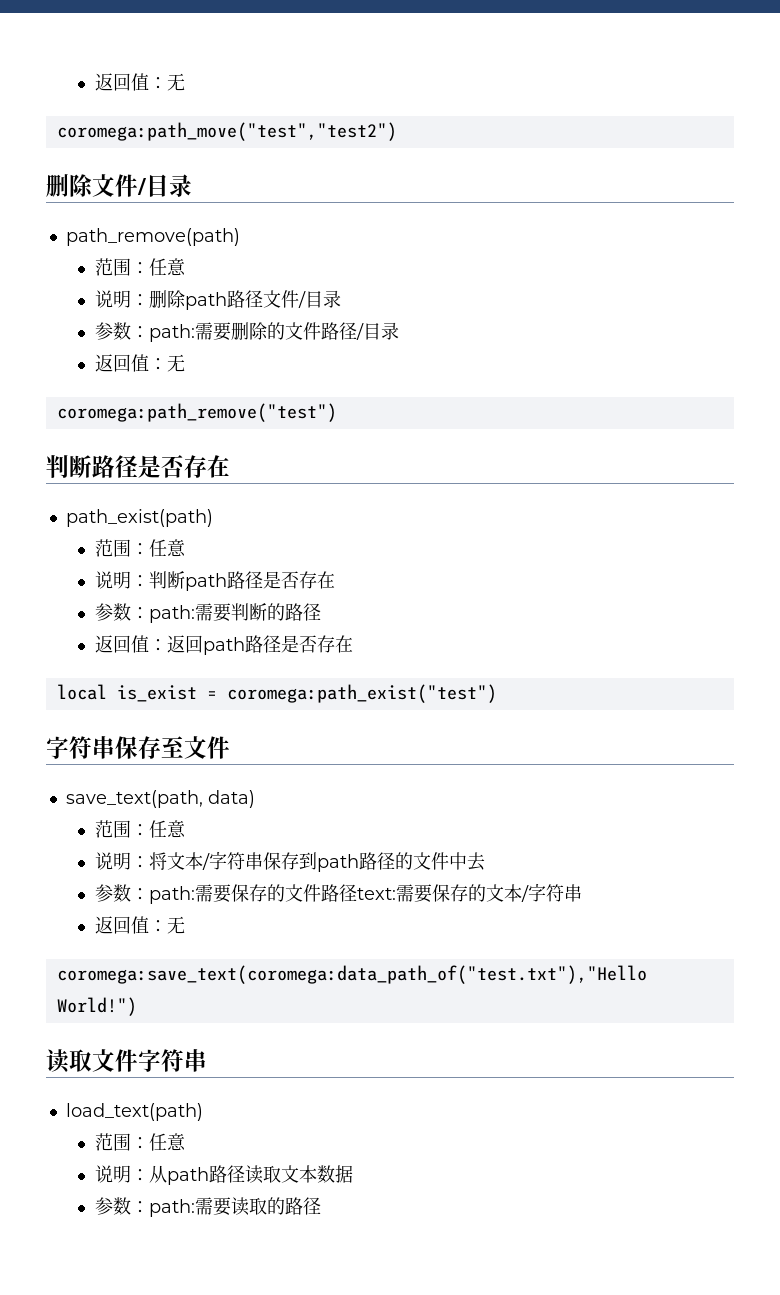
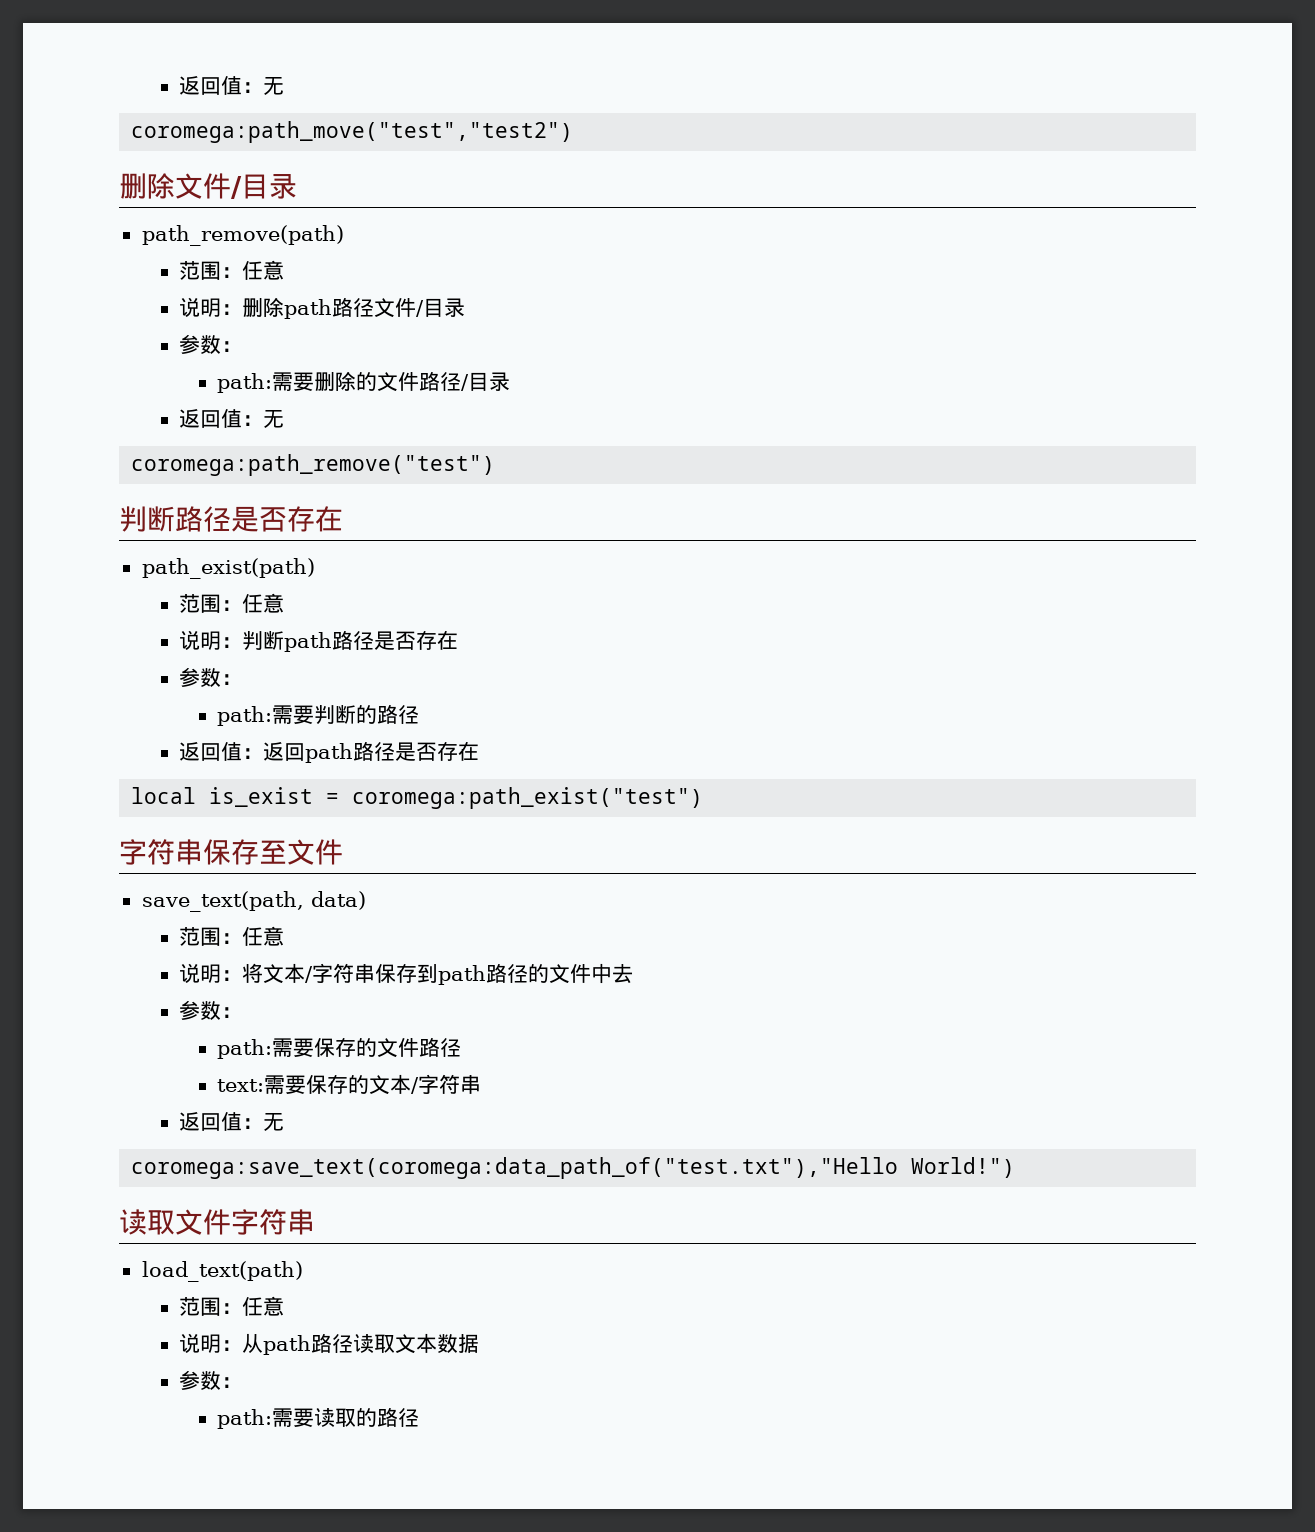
(149, 332) none -> (243, 346) //
(149, 613) none -> (243, 679) //
(149, 894) none -> (243, 1012) //
(357, 893) none -> (462, 1047) //
(149, 1207) none -> (243, 1382) //

